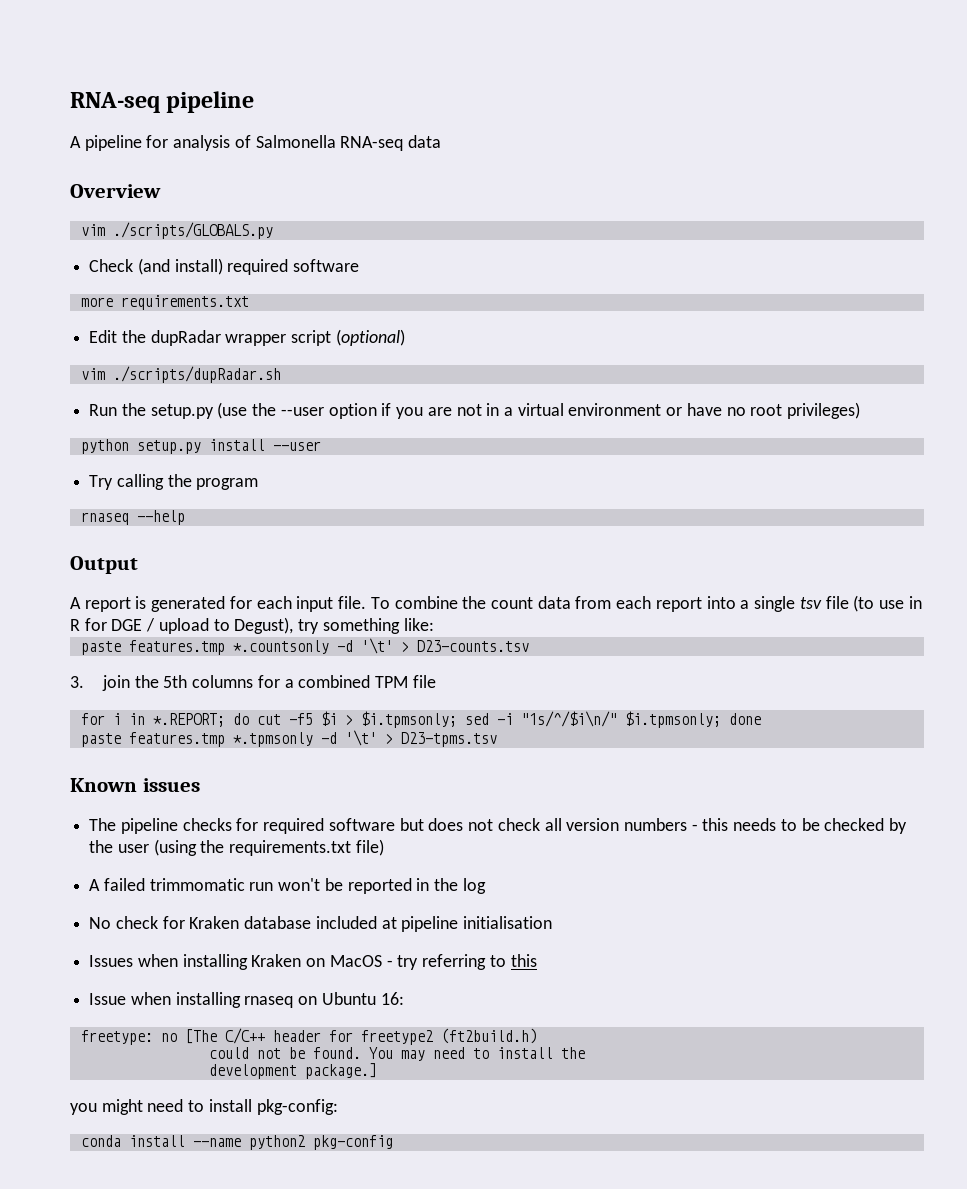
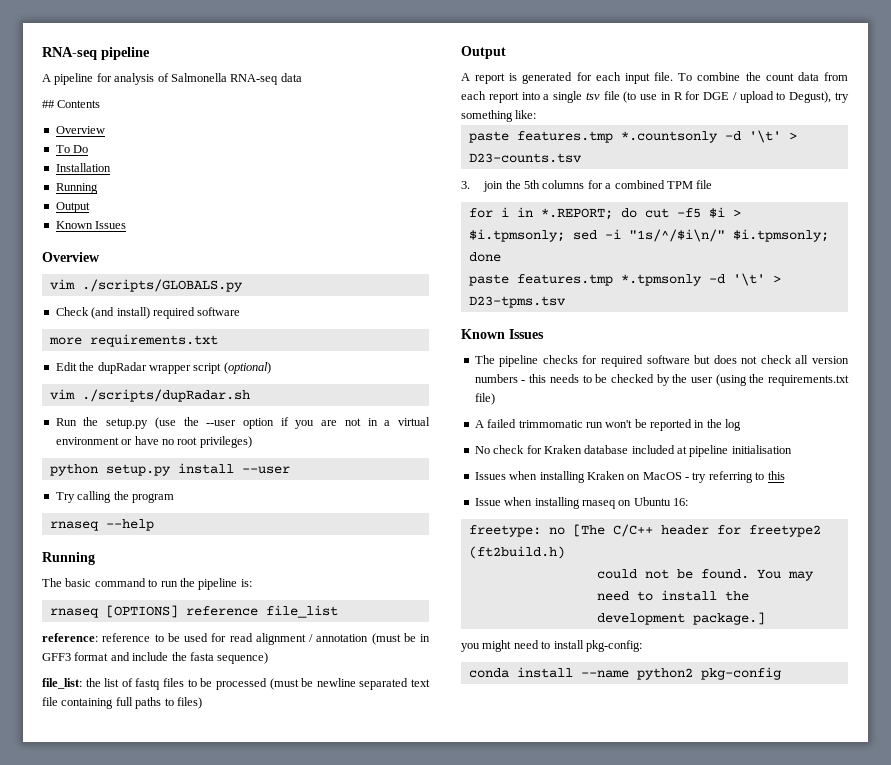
(442, 141) none -> [42,100,101,108] [55,126,105,134] [55,145,89,153] [55,163,111,172] [55,183,98,194] [55,202,90,213] [55,221,127,229] // ## Contents // Overview // To Do // Installation // Running // Output // Known Issues
(185, 517) none -> [42,552,95,565] [42,578,252,590] [49,605,338,618] [42,633,430,645] [42,652,269,664] [42,678,431,690] [42,697,202,709] // Running // The basic command to run the pipeline is: // rnaseq [OPTIONS] reference file_list // reference: reference to be used for read alignment / annotation (must be in GFF3 format and include the fasta sequence) // file_list: the list of fastq files to be processed (must be newline separated text file containing full paths to files)
[142,778,200,792] issues -> [509,329,544,339] Issues

